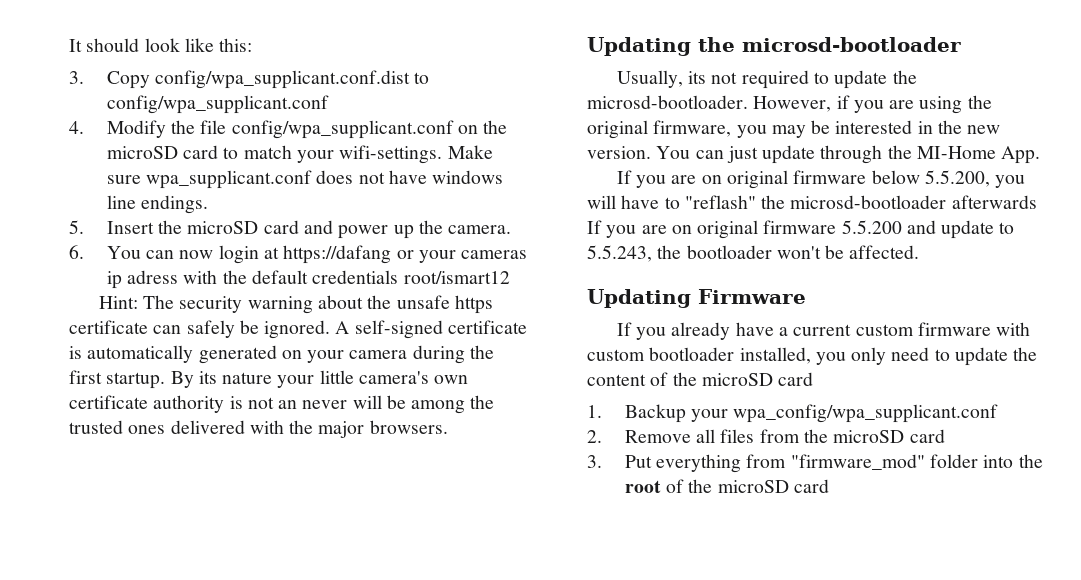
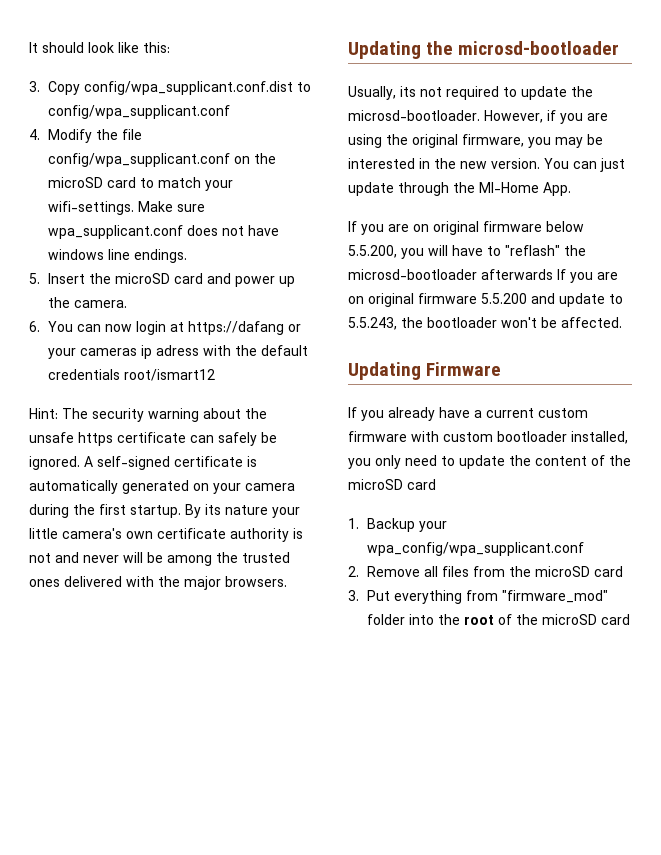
[278,400,298,409] an -> [55,552,79,563] and

